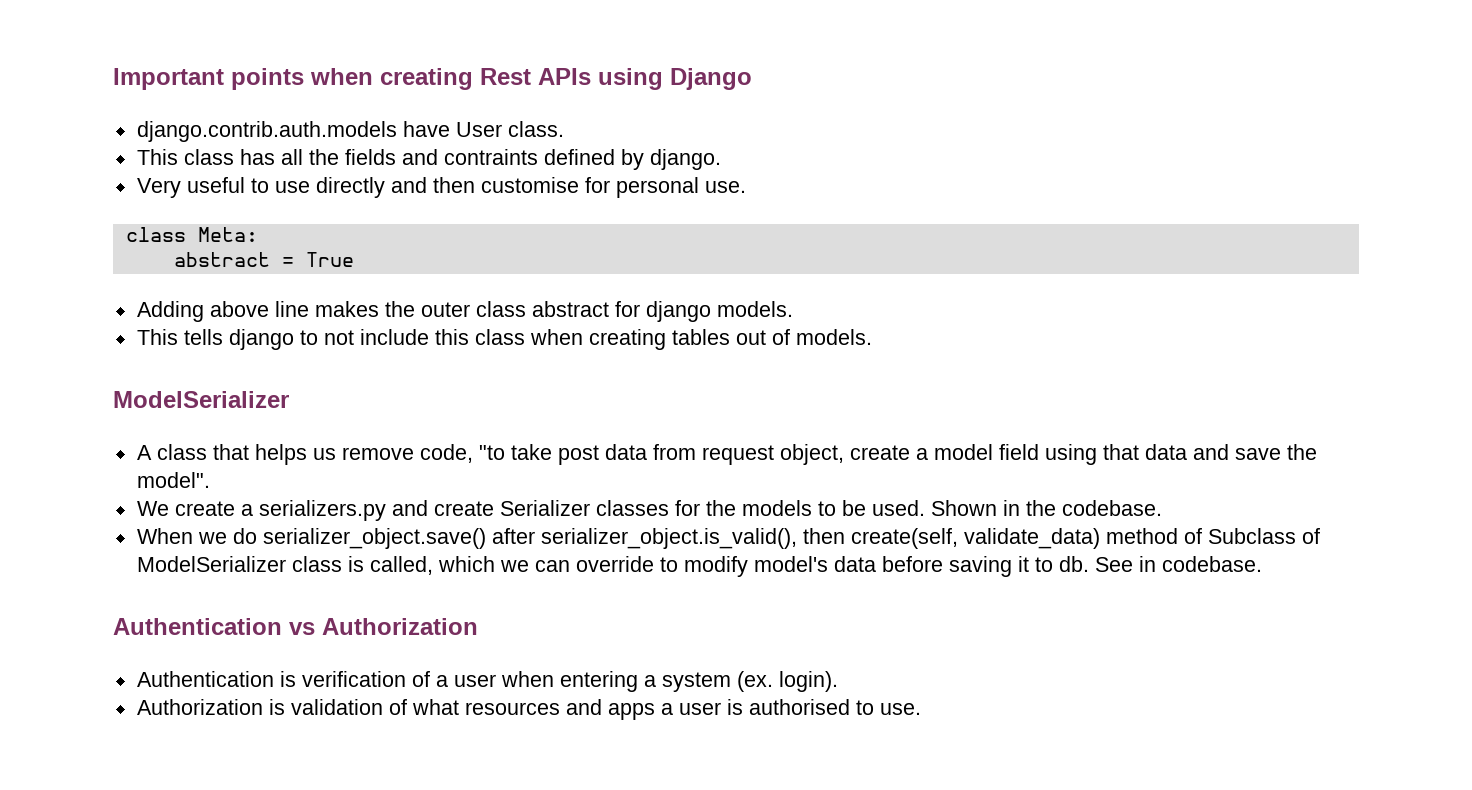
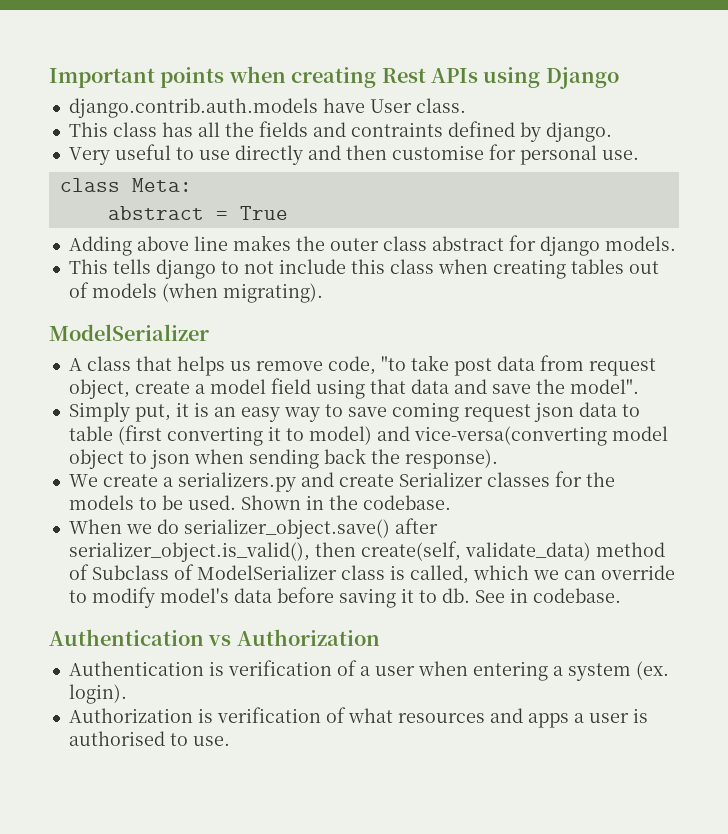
[795,329,872,345] models. -> [91,283,323,303] models (when migrating).
(210, 480) none -> [68,402,640,422] [68,425,668,446] [68,448,498,469] // Simply put, it is an easy way to save coming request json data to table (first converting it to model) and vice-versa(converting model object to json when sending back the response).
[290,699,383,715] validation -> [216,707,321,723] verification

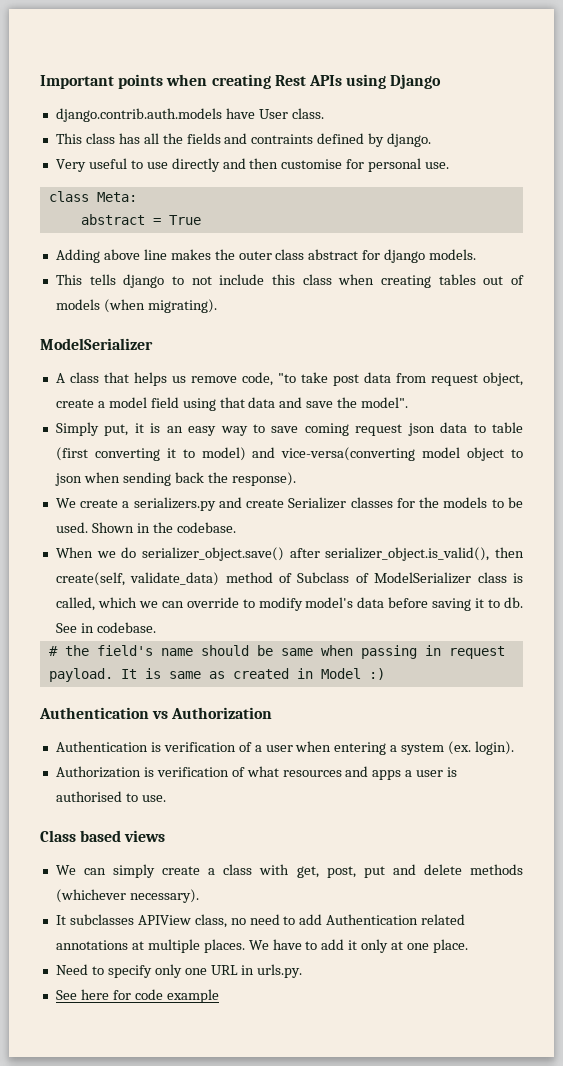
(621, 595) none -> [48,645,505,659] [48,668,385,682] // # the field's name should be same when passing in request payload. It is same as created in Model :)
(230, 741) none -> [40,830,166,842] [55,864,523,878] [55,889,199,903] [55,914,466,928] [55,939,468,953] [55,964,303,978] [55,989,219,1003] // Class based views // We can simply create a class with get, post, put and delete methods (whichever necessary). // It subclasses APIView class, no need to add Authentication related annotations at multiple places. We have to add it only at one place. // Need to specify only one URL in urls.py. // See here for code example

